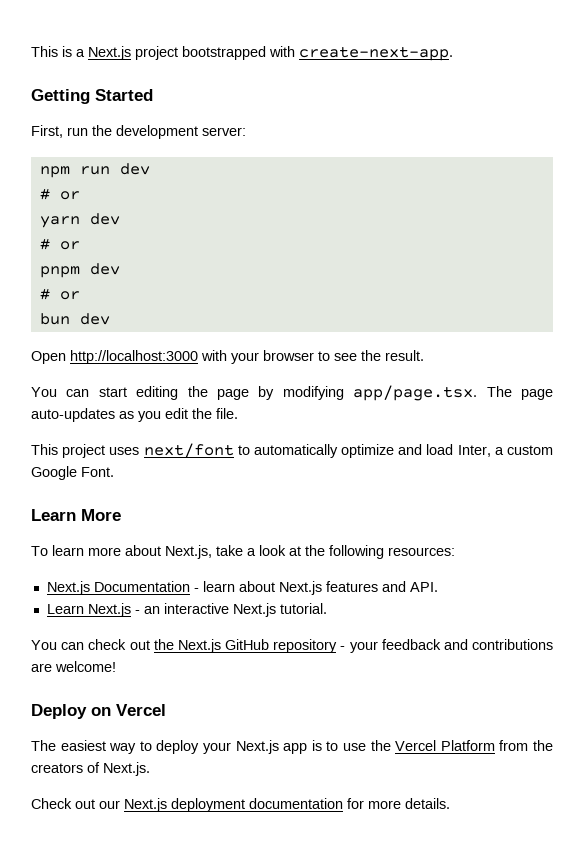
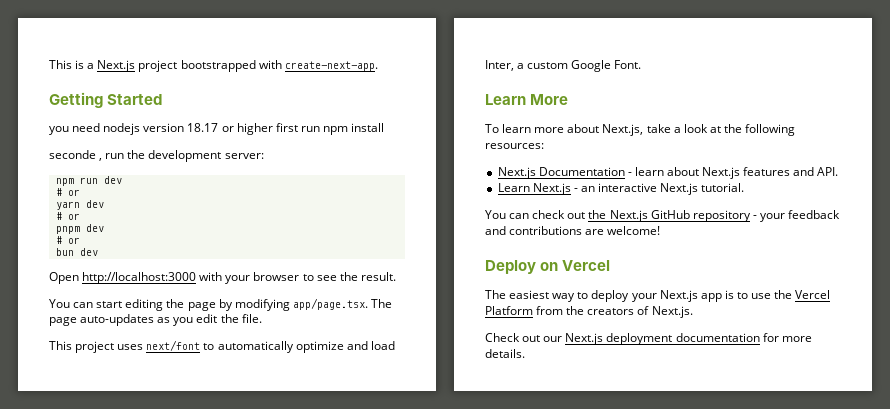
[31,125,63,138] First, -> [49,123,385,135] [49,150,103,161] you need nodejs version 18.17 or higher first run npm install // seconde ,

